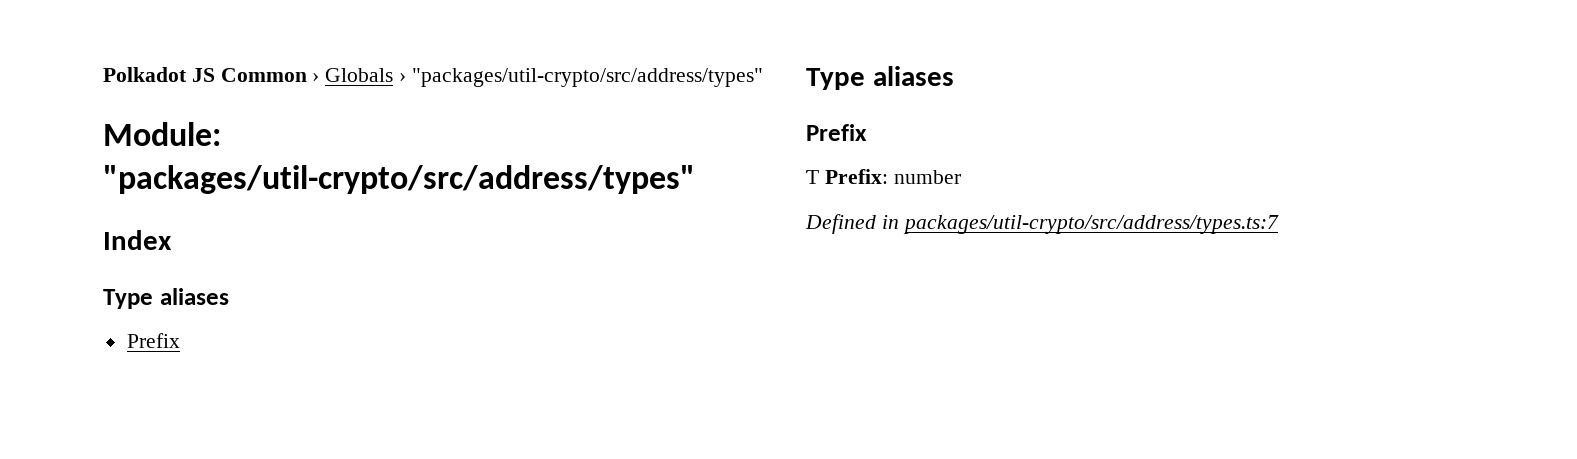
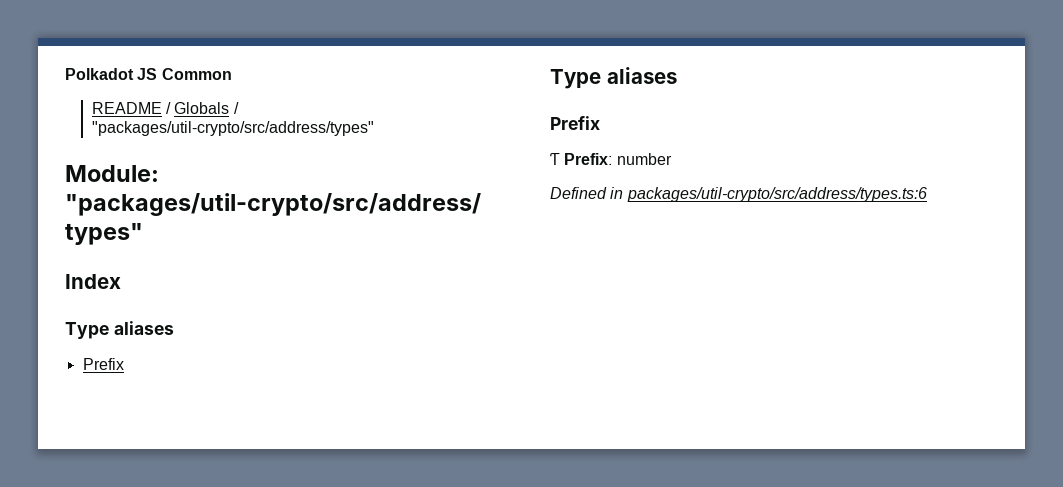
[312,68,407,82] › Globals › -> [91,102,239,114] // README / Globals /
[902,215,1279,234] packages/util-crypto/src/address/types.ts:7 -> [626,187,927,202] packages/util-crypto/src/address/types.ts:6

